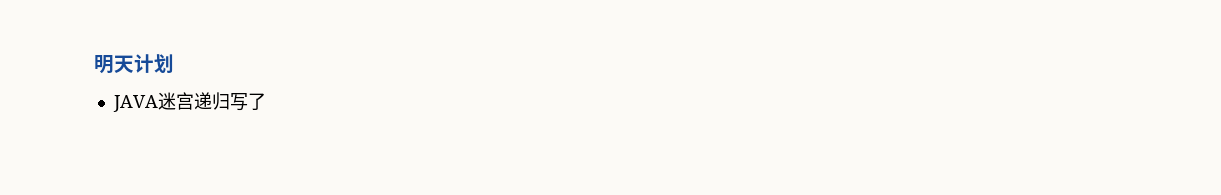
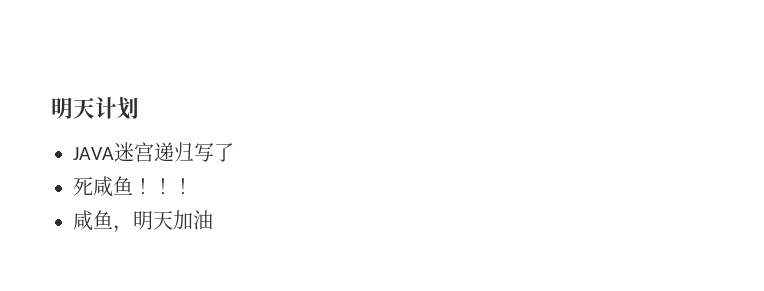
(266, 101) none -> [73,176,193,197] [73,210,213,233] // 死咸鱼！！！ // 咸鱼，明天加油

